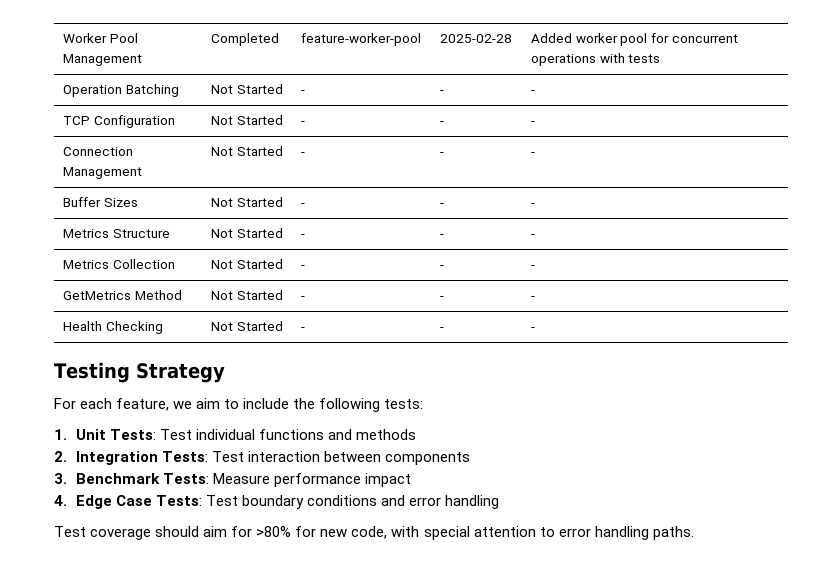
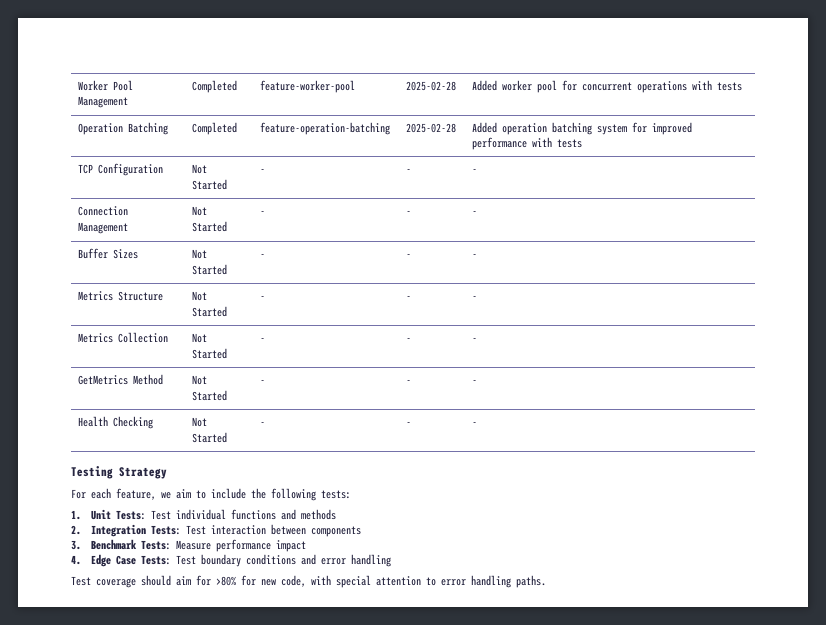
[211,84,283,94] [301,90,306,94] [440,90,445,94] [531,90,536,94] Not Started | - | - | - -> [192,122,238,135] [260,122,391,135] [406,123,457,133] [472,122,693,135] [472,137,583,150] Completed | feature-operation-batching | 2025-02-28 | Added operation batching system for improved performance with tests

